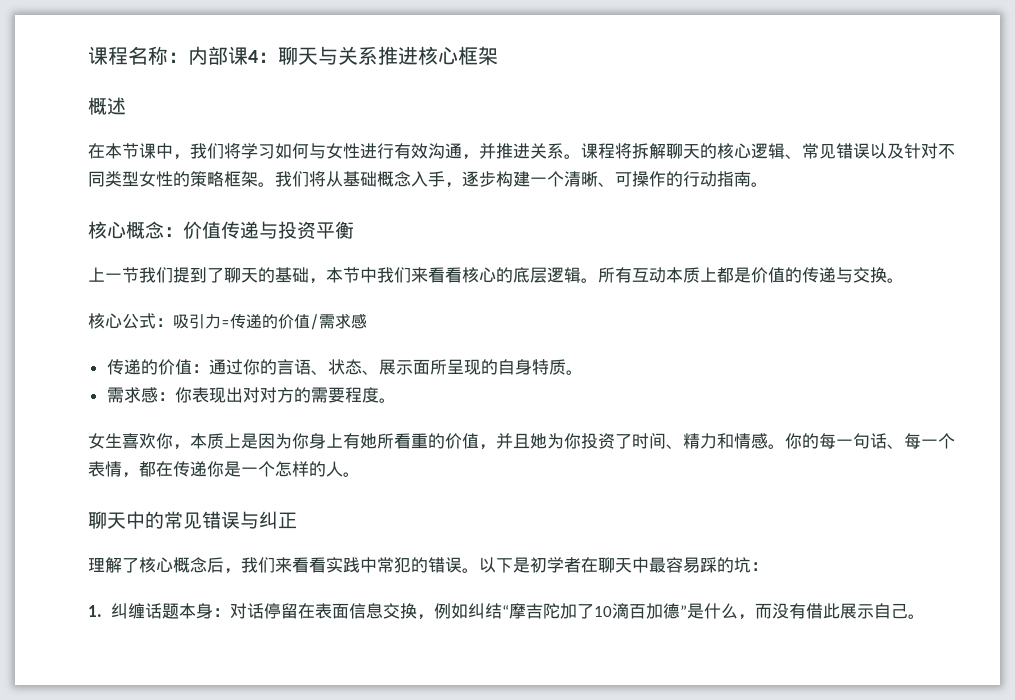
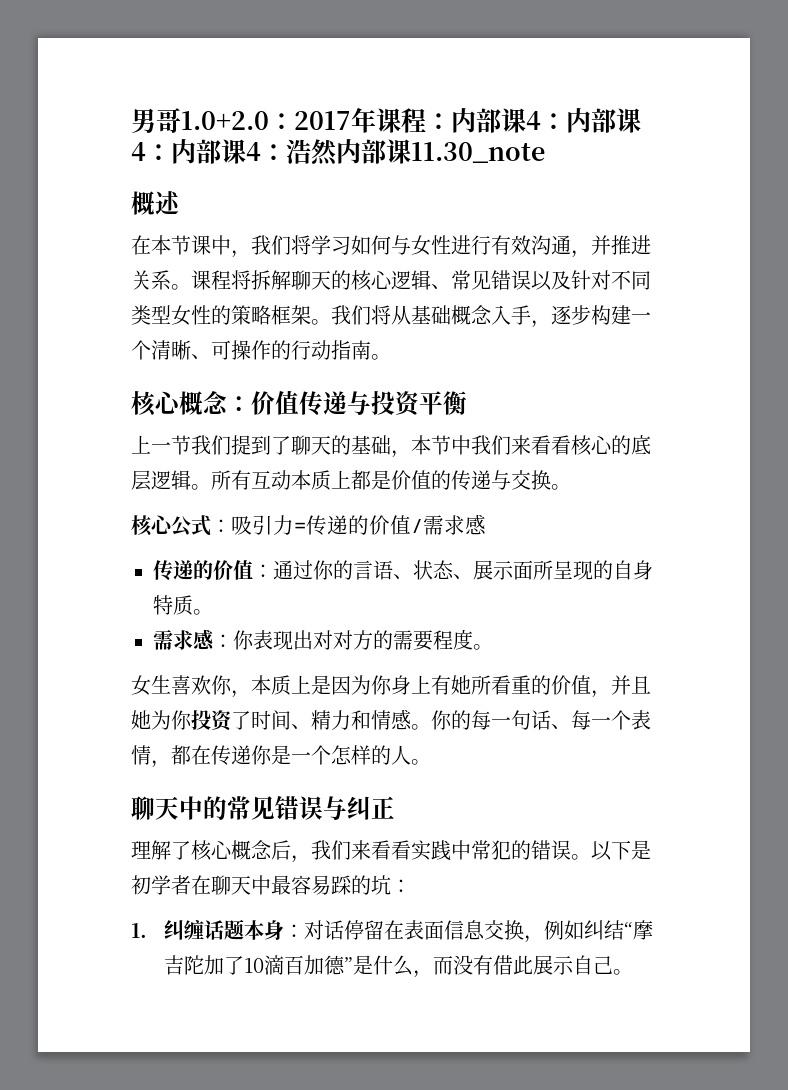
[88,46,498,65] 课程名称：内部课4：聊天与关系推进核心框架 -> [131,107,641,134] [131,139,545,166] 男哥1.0+2.0：2017年课程：内部课4：内部课4：内部课4：浩然内部课11.30_note

